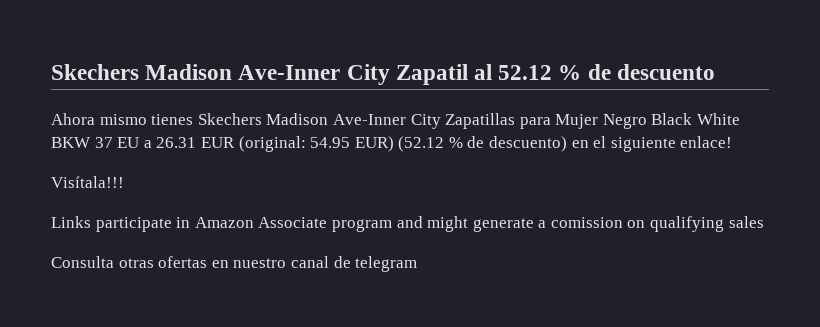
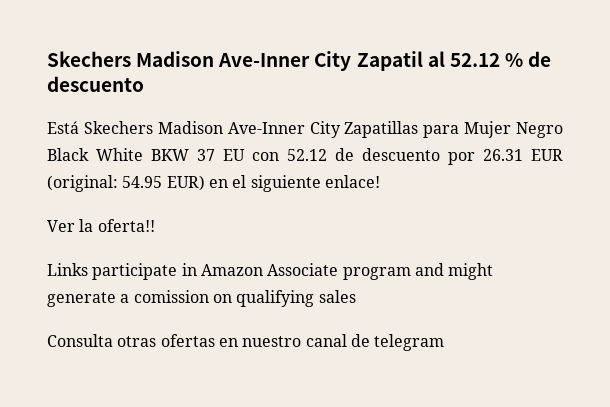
[51,113,194,125] Ahora mismo tienes -> [47,121,79,134] Está
[143,140,152,148] a -> [252,148,475,165] con 52.12 de descuento por
[398,136,568,152] (52.12 % de descuento) -> (205, 183) none
[51,176,124,188] Visítala!!! -> [47,219,155,232] Ver la oferta!!

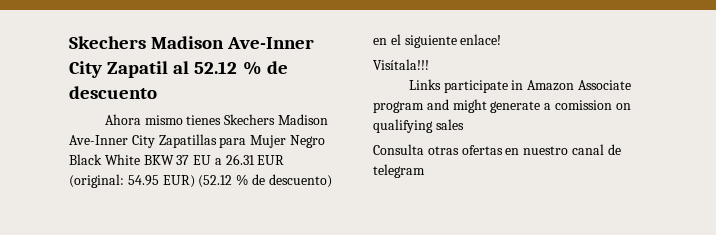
[47,121,79,134] Está -> [104,114,222,125] Ahora mismo tienes
[252,148,475,165] con 52.12 de descuento por -> [214,158,222,165] a
(205, 183) none -> [198,174,332,188] (52.12 % de descuento)
[47,219,155,232] Ver la oferta!! -> [373,59,429,70] Visítala!!!

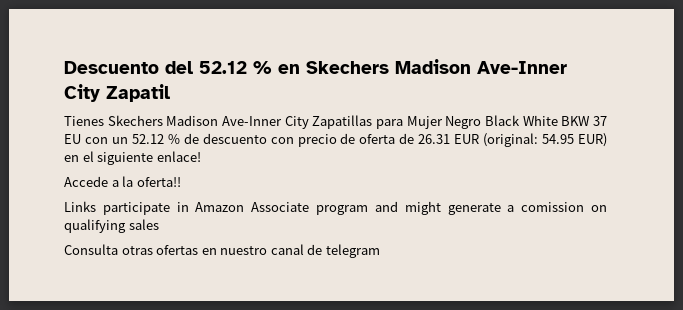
(69, 42) none -> [64,61,300,74] Descuento del 52.12 % en
[173,61,288,75] [69,86,157,99] [104,114,222,125] al 52.12 % de descuento // Ahora mismo tienes -> [64,116,104,126] // Tienes
[214,158,222,165] a -> [84,133,415,147] con un 52.12 % de descuento con precio de oferta de
[198,174,332,188] (52.12 % de descuento) -> (607, 140) none
[373,59,429,70] Visítala!!! -> [64,176,181,187] Accede a la oferta!!

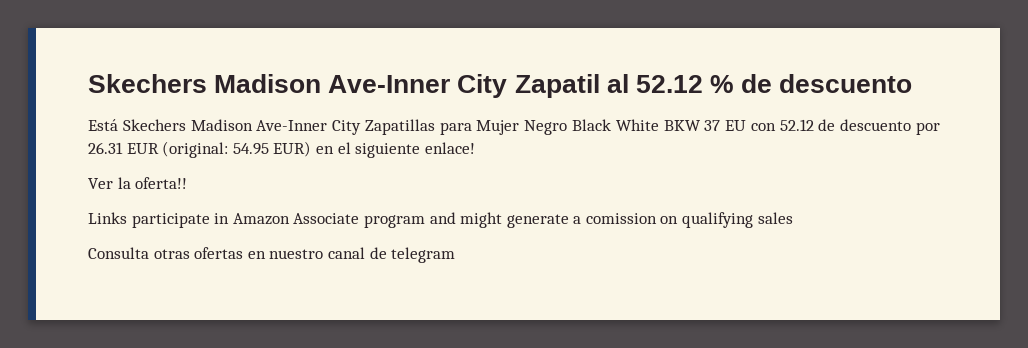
[64,61,300,74] Descuento del 52.12 % en -> (88, 83) none
[64,116,104,126] // Tienes -> [606,74,913,93] [88,119,118,131] al 52.12 % de descuento // Está
[111,133,415,147] un 52.12 % de descuento con precio de oferta de -> [779,119,941,135] 52.12 de descuento por
[64,176,119,187] Accede a -> [88,178,113,189] Ver

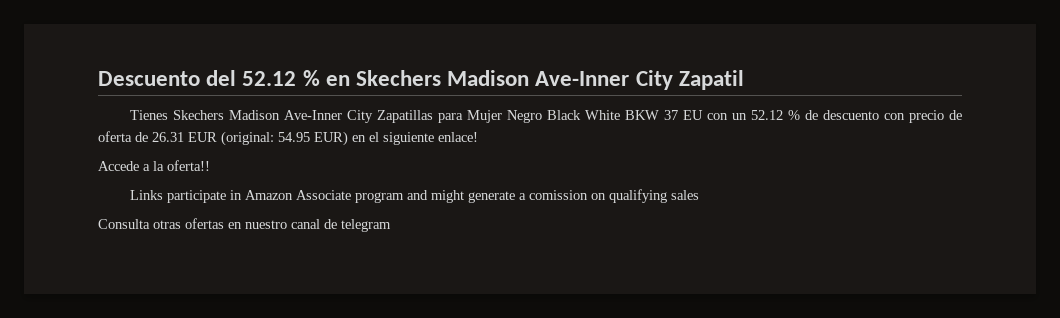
(88, 83) none -> [98,70,350,86] Descuento del 52.12 % en
[606,74,913,93] [88,119,118,131] al 52.12 % de descuento // Está -> [129,110,168,120] // Tienes
[779,119,941,135] 52.12 de descuento por -> [731,110,962,123] [98,131,148,142] un 52.12 % de descuento con precio de oferta de
[88,178,113,189] Ver -> [98,161,150,171] Accede a

